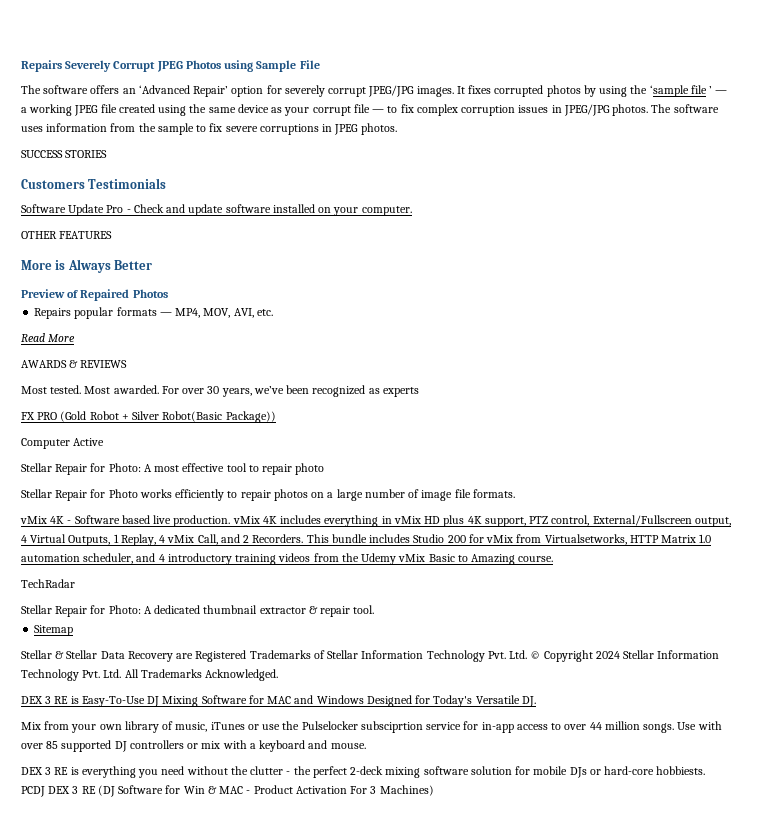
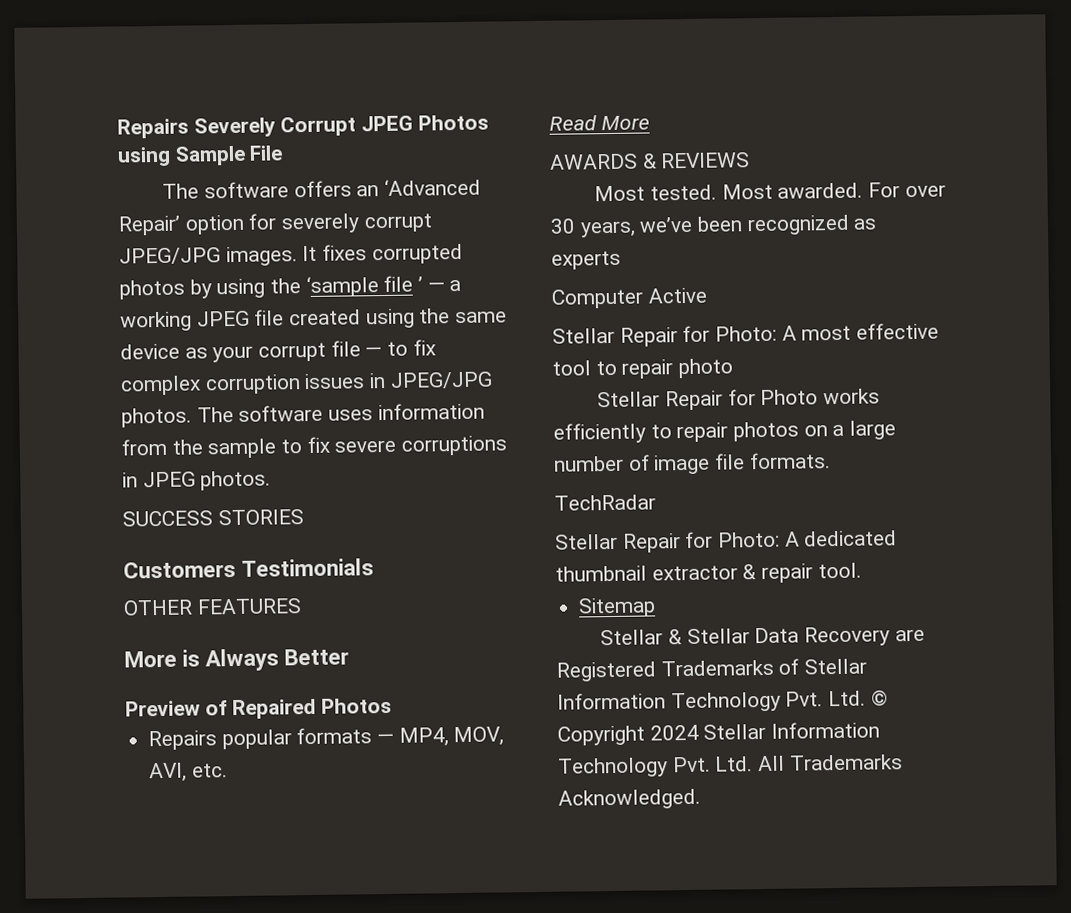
[21,204,412,216] // Software Update Pro - Check and update software installed on your computer. -> (375, 567) none
[21,411,276,423] // FX PRO (Gold Robot + Silver Robot(Basic Package)) -> (621, 260) none
[20,515,731,527] [21,534,712,546] [21,553,554,565] // vMix 4K - Software based live production. vMix 4K includes everything in vMix HD plus 4K support, PTZ control, External/Fullscreen output, 4 Virtual Outputs, 1 Replay, 4 vMix Call, and 2 Recorders. This bundle includes Studio 200 for vMix from Virtualsetworks, HTTP Matrix 1.0 automation scheduler, and 4 introductory training videos from the Udemy vMix Basic to Amazing course. -> (831, 461) none
[21,695,536,707] [21,721,722,733] [21,740,366,752] [21,766,706,778] [21,785,434,797] // DEX 3 RE is Easy-To-Use DJ Mixing Software for MAC and Windows Designed for Today's Versatile DJ. // Mix from your own library of music, iTunes or use the Pulselocker subsciprtion service for in-app access to over 44 million songs. Use with over 85 supported DJ controllers or mix with a keyboard and mouse. // DEX 3 RE is everything you need without the clutter - the perfect 2-deck mixing software solution for mobile DJs or hard-core hobbiests. PCDJ DEX 3 RE (DJ Software for Win & MAC - Product Activation For 3 Machines) -> (701, 799) none

